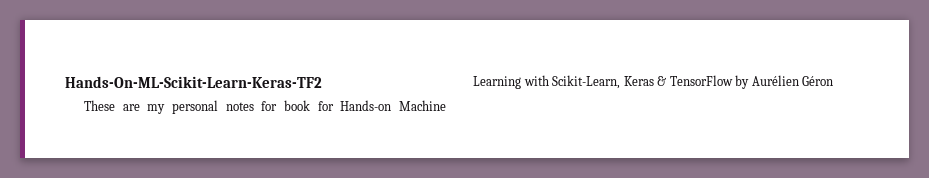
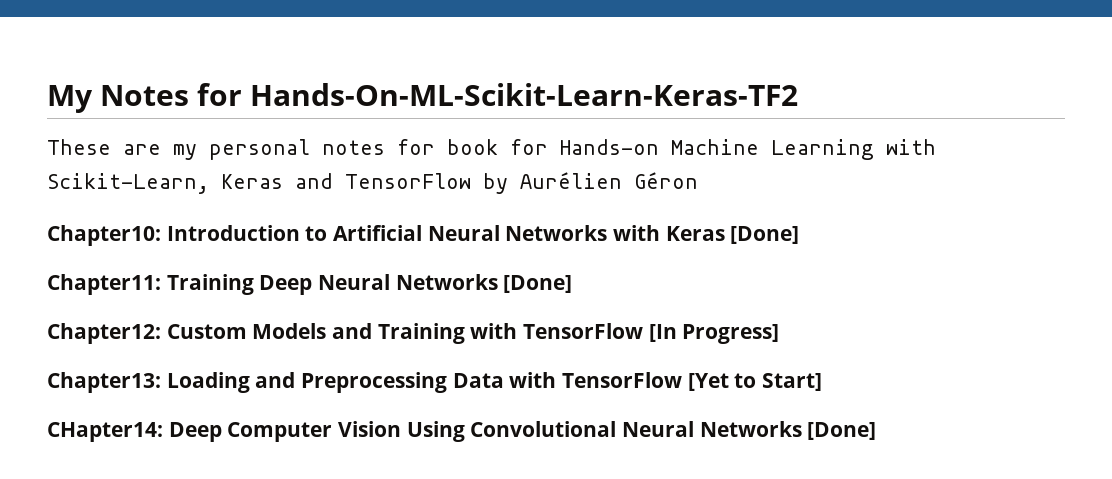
(65, 82) none -> [47,83,242,113] My Notes for
[657,76,667,86] & -> [295,173,333,189] and
(834, 81) none -> [47,225,800,246] [47,274,573,295] [47,323,780,344] [47,372,822,393] [47,421,877,442] // Chapter10: Introduction to Artificial Neural Networks with Keras [Done] // Chapter11: Training Deep Neural Networks [Done] // Chapter12: Custom Models and Training with TensorFlow [In Progress] // Chapter13: Loading and Preprocessing Data with TensorFlow [Yet to Start] // CHapter14: Deep Computer Vision Using Convolutional Neural Networks [Done]

